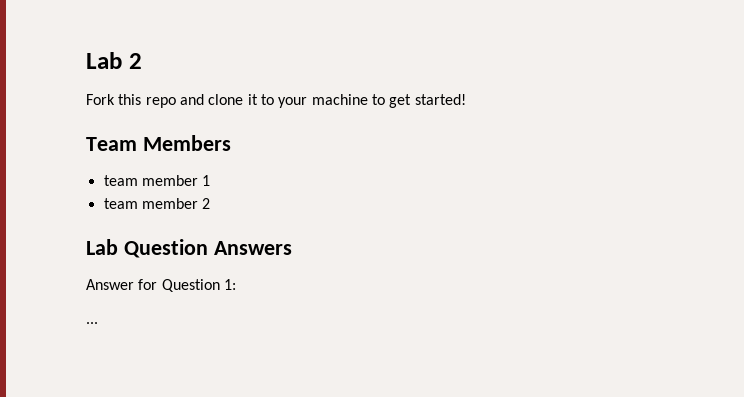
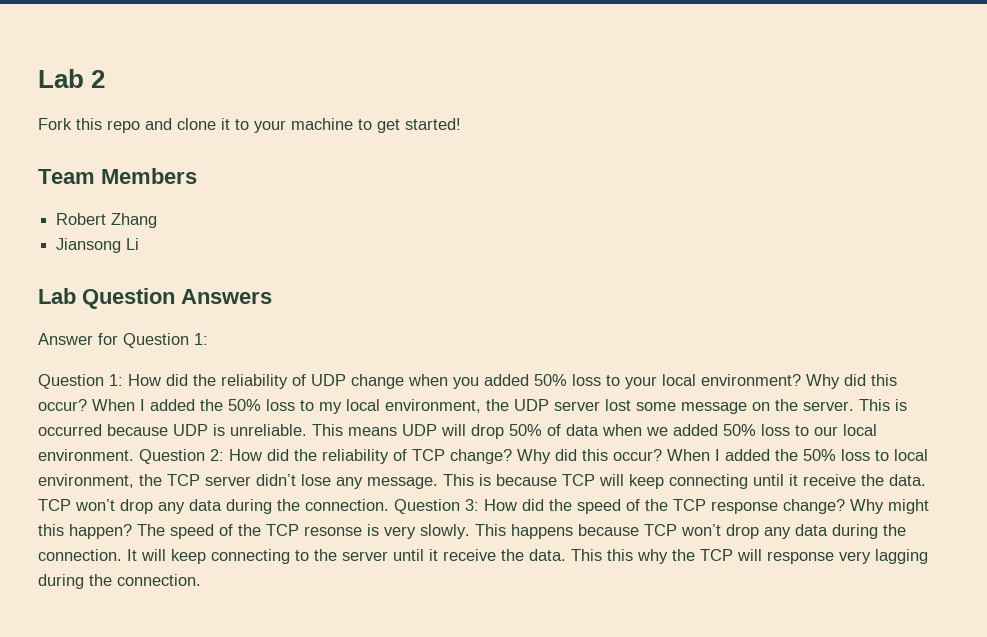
[103,175,211,186] [103,198,211,209] team member 1 // team member 2 -> [56,213,158,228] [56,238,140,253] Robert Zhang // Jiansong Li
[86,322,98,324] ... -> [38,374,897,389] [38,399,907,414] [38,424,877,439] [38,449,928,464] [38,474,926,489] [38,499,929,514] [38,524,906,539] [38,549,928,564] [38,574,201,589] Question 1: How did the reliability of UDP change when you added 50% loss to your local environment? Why did this occur? When I added the 50% loss to my local environment, the UDP server lost some message on the server. This is occurred because UDP is unreliable. This means UDP will drop 50% of data when we added 50% loss to our local environment. Question 2: How did the reliability of TCP change? Why did this occur? When I added the 50% loss to local environment, the TCP server didn’t lose any message. This is because TCP will keep connecting until it receive the data. TCP won’t drop any data during the connection. Question 3: How did the speed of the TCP response change? Why might this happen? The speed of the TCP resonse is very slowly. This happens because TCP won’t drop any data during the connection. It will keep connecting to the server until it receive the data. This this why the TCP will response very lagging during the connection.

